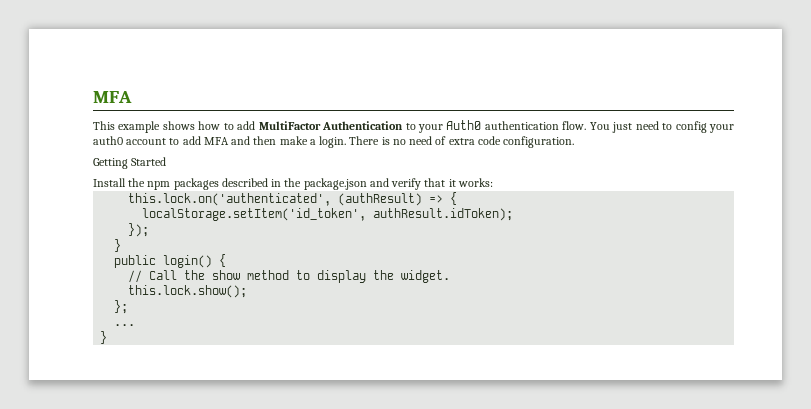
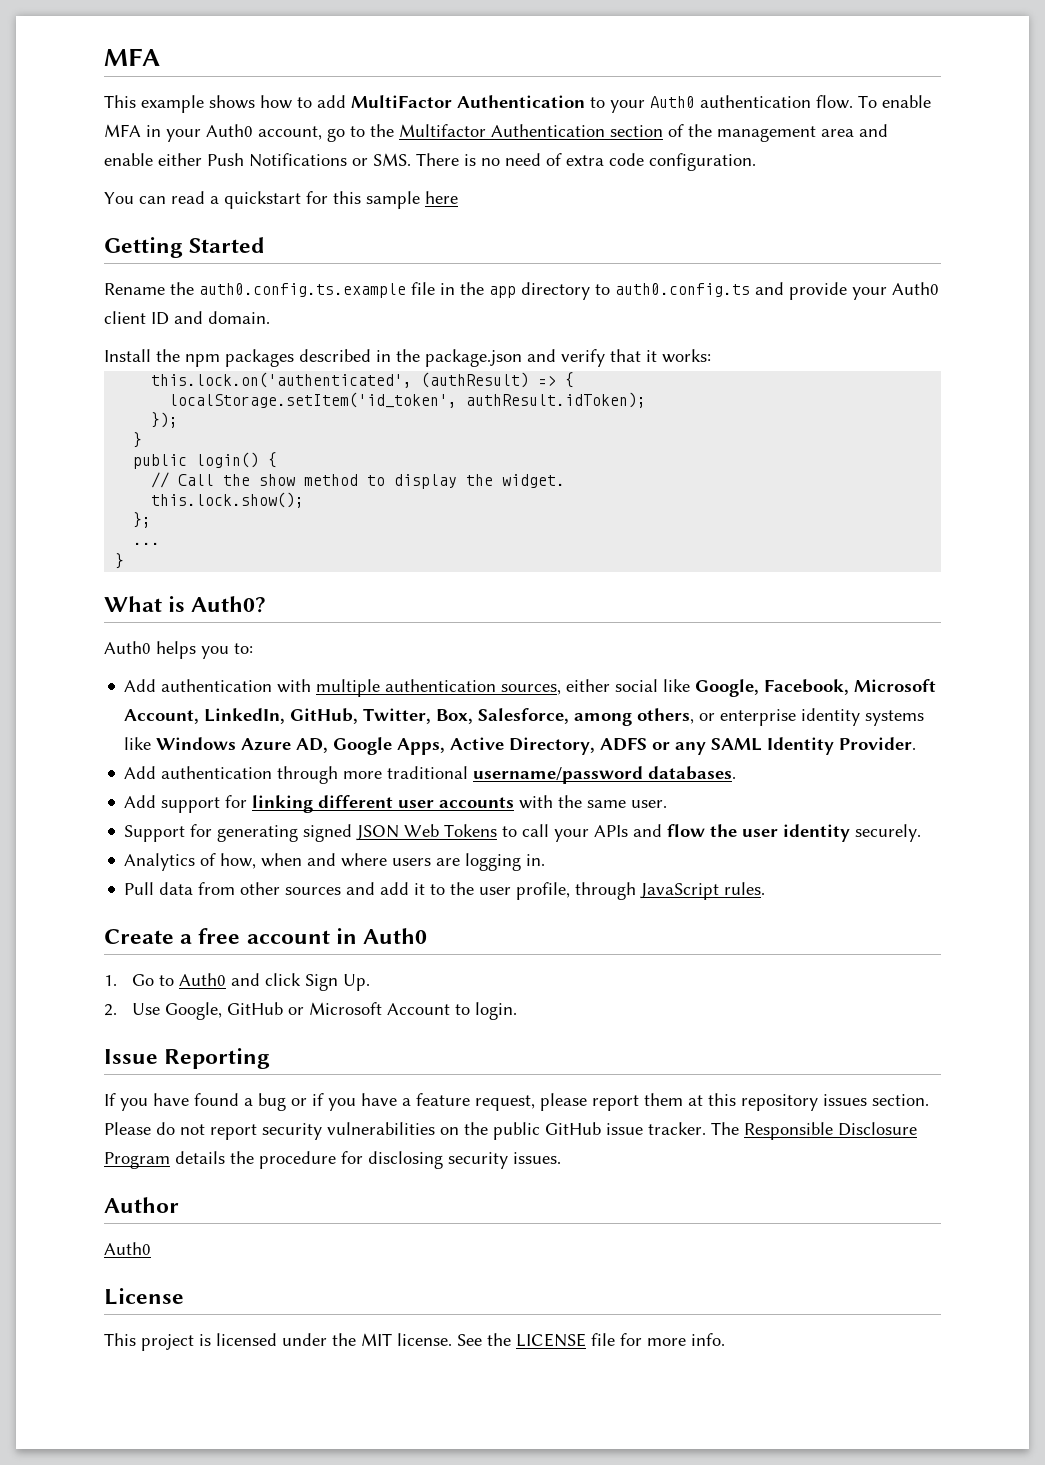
[589,121,735,133] [93,136,347,148] You just need to config your auth0 account to add MFA and then make a login. -> [858,95,931,108] [104,124,888,142] [104,153,411,167] To enable MFA in your Auth0 account, go to the Multifactor Authentication section of the management area and enable either Push Notifications or SMS.
[93,157,167,169] Getting Started -> [104,191,458,209] [104,237,266,258] [104,282,939,300] [104,311,270,325] You can read a quickstart for this sample here // Getting Started // Rename the auth0.config.ts.example file in the app directory to auth0.config.ts and provide your Auth0 client ID and domain.
(108, 337) none -> [104,596,267,613] [104,641,253,659] [124,679,937,697] [124,708,925,726] [124,737,917,755] [124,766,737,784] [124,795,668,813] [124,824,922,842] [124,853,546,871] [124,882,766,900] [104,928,428,944] [104,973,371,991] [104,1002,518,1020] [104,1048,271,1069] [104,1093,929,1111] [104,1122,917,1140] [104,1151,561,1169] [104,1197,179,1213] [104,1242,151,1255] [104,1288,184,1305] [104,1333,725,1351] // What is Auth0? // Auth0 helps you to: // Add authentication with multiple authentication sources, either social like Google, Facebook, Microsoft Account, LinkedIn, GitHub, Twitter, Box, Salesforce, among others, or enterprise identity systems like Windows Azure AD, Google Apps, Active Directory, ADFS or any SAML Identity Provider. // Add authentication through more traditional username/password databases. // Add support for linking different user accounts with the same user. // Support for generating signed JSON Web Tokens to call your APIs and flow the user identity securely. // Analytics of how, when and where users are logging in. // Pull data from other sources and add it to the user profile, through JavaScript rules. // Create a free account in Auth0 // 1. Go to Auth0 and click Sign Up. // 2. Use Google, GitHub or Microsoft Account to login. // Issue Reporting // If you have found a bug or if you have a feature request, please report them at this repository issues section. Please do not report security vulnerabilities on the public GitHub issue tracker. The Responsible Disclosure Program details the procedure for disclosing security issues. // Author // Auth0 // License // This project is licensed under the MIT license. See the LICENSE file for more info.

